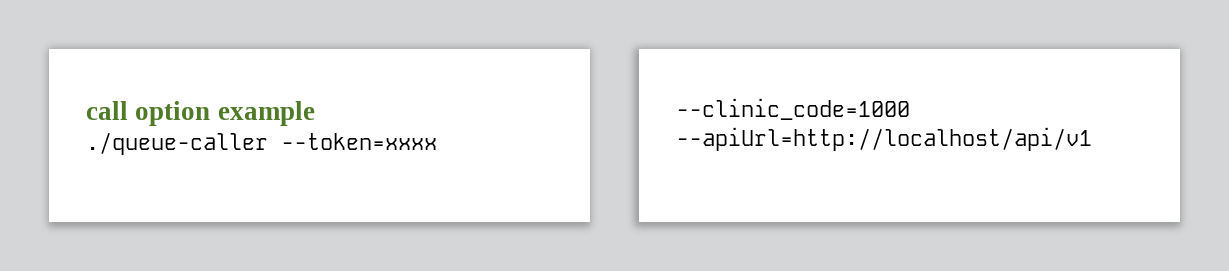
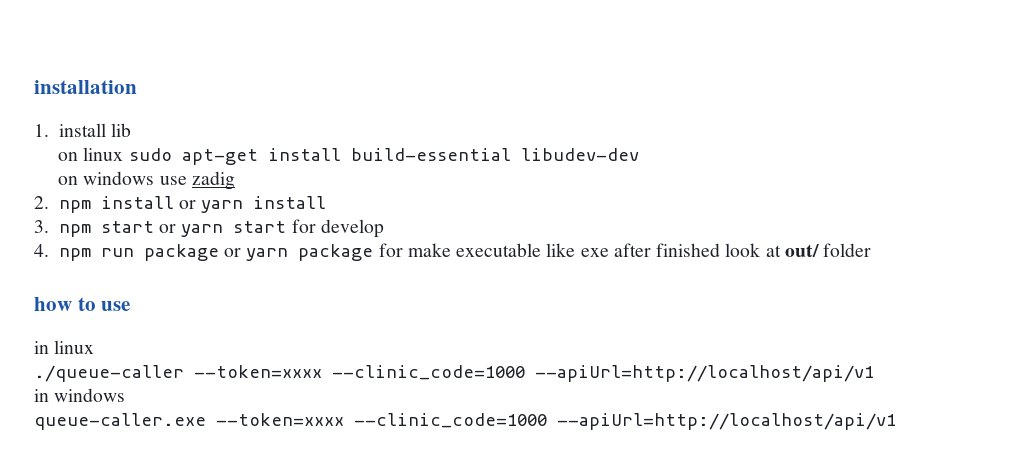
[86,101,315,126] [86,132,268,155] call option example // ./queue-caller -> [34,80,137,94] [34,123,132,137] [57,147,639,165] [57,171,235,190] [34,196,327,213] [34,219,384,238] [34,243,872,261] [34,297,131,311] [34,340,95,354] [34,365,874,382] [34,388,126,402] [34,413,206,430] installation // 1. install lib // on linux sudo apt-get install build-essential libudev-dev // on windows use zadig // 2. npm install or yarn install // 3. npm start or yarn start for develop // 4. npm run package or yarn package for make executable like exe after finished look at out/ folder // how to use // in linux // ./queue-caller --token=xxxx --clinic_code=1000 --apiUrl=http://localhost/api/v1 // in windows // queue-caller.exe

